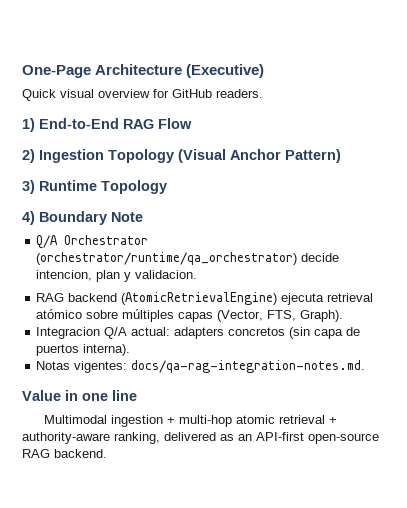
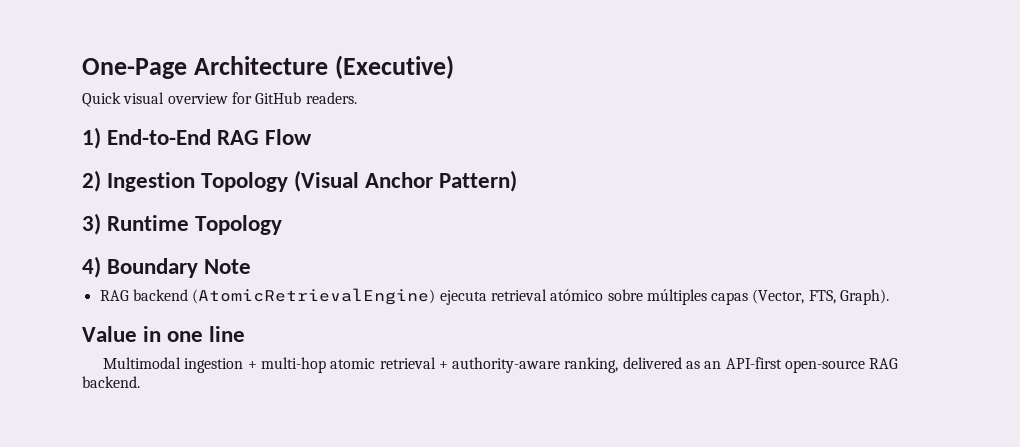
[36,235,149,249] [36,252,340,265] [36,270,198,282] // Q/A Orchestrator (orchestrator/runtime/qa_orchestrator) decide intencion, plan y validacion. -> (252, 266) none
[36,327,361,339] [36,344,131,356] [36,360,366,373] // Integracion Q/A actual: adapters concretos (sin capa de puertos interna). // Notas vigentes: docs/qa-rag-integration-notes.md. -> (890, 297) none

